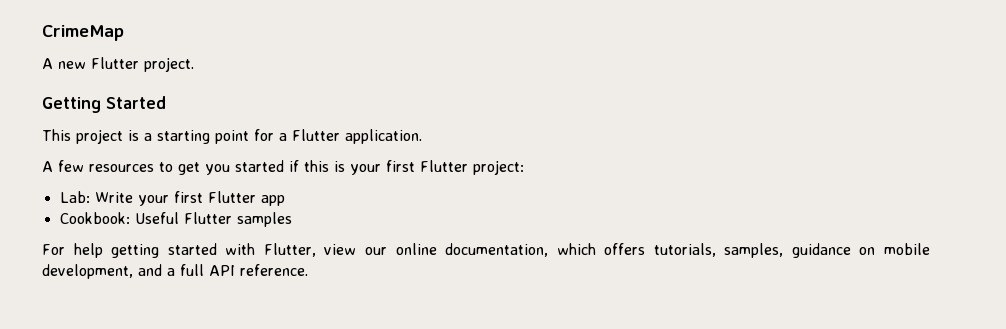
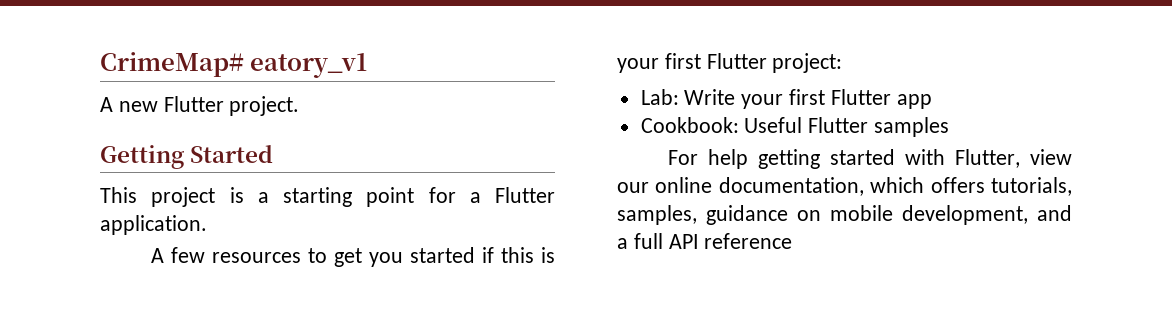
[42,25,124,41] CrimeMap -> [100,52,368,78] CrimeMap# eatory_v1
[240,264,308,276] reference. -> [704,233,793,249] reference

